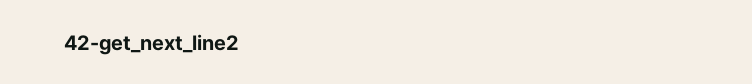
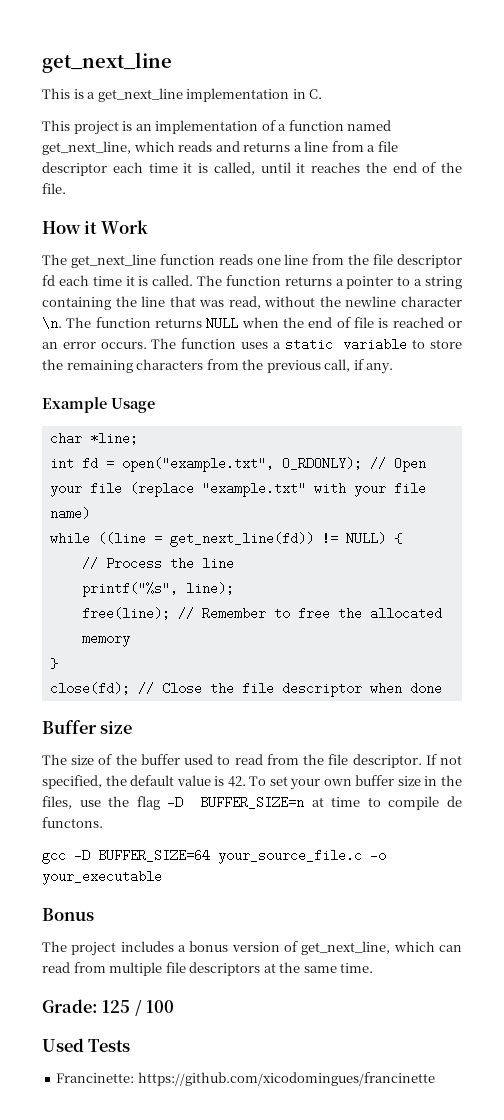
[64,34,239,55] 42-get_next_line2 -> [42,52,172,73] [42,88,323,102] [42,120,392,135] [42,141,398,155] [42,162,462,176] [42,183,66,194] [42,220,148,234] [42,254,463,268] [42,275,463,289] [42,296,462,310] [42,317,462,330] [42,338,462,351] [42,359,394,374] [42,397,155,413] [49,432,138,445] [49,457,426,472] [49,482,426,497] [49,507,90,520] [49,532,402,547] [81,557,234,570] [81,582,234,597] [81,607,442,620] [81,632,130,647] [49,658,58,669] [49,682,442,697] [42,720,133,734] [42,754,462,768] [42,775,463,790] [42,796,463,810] [42,817,103,828] [42,849,386,864] [42,870,162,885] [42,908,94,921] [42,941,462,956] [42,962,374,976] [42,999,175,1016] [42,1038,131,1052] [56,1072,435,1086] get_next_line // This is a get_next_line implementation in C. // This project is an implementation of a function named get_next_line, which reads and returns a line from a file descriptor each time it is called, until it reaches the end of the file. // How it Work // The get_next_line function reads one line from the file descriptor fd each time it is called. The function returns a pointer to a string containing the line that was read, without the newline character \n. The function returns NULL when the end of file is reached or an error occurs. The function uses a static variable to store the remaining characters from the previous call, if any. // Example Usage // char *line; // int fd = open("example.txt", O_RDONLY); // Open your file (replace "example.txt" with your file name) // while ((line = get_next_line(fd)) != NULL) { // // Process the line // printf("%s", line); // free(line); // Remember to free the allocated memory // } // close(fd); // Close the file descriptor when done // Buffer size // The size of the buffer used to read from the file descriptor. If not specified, the default value is 42. To set your own buffer size in the files, use the flag -D BUFFER_SIZE=n at time to compile de functons. // gcc -D BUFFER_SIZE=64 your_source_file.c -o your_executable // Bonus // The project includes a bonus version of get_next_line, which can read from multiple file descriptors at the same time. // Grade: 125 / 100 // Used Tests // Francinette: https://github.com/xicodomingues/francinette

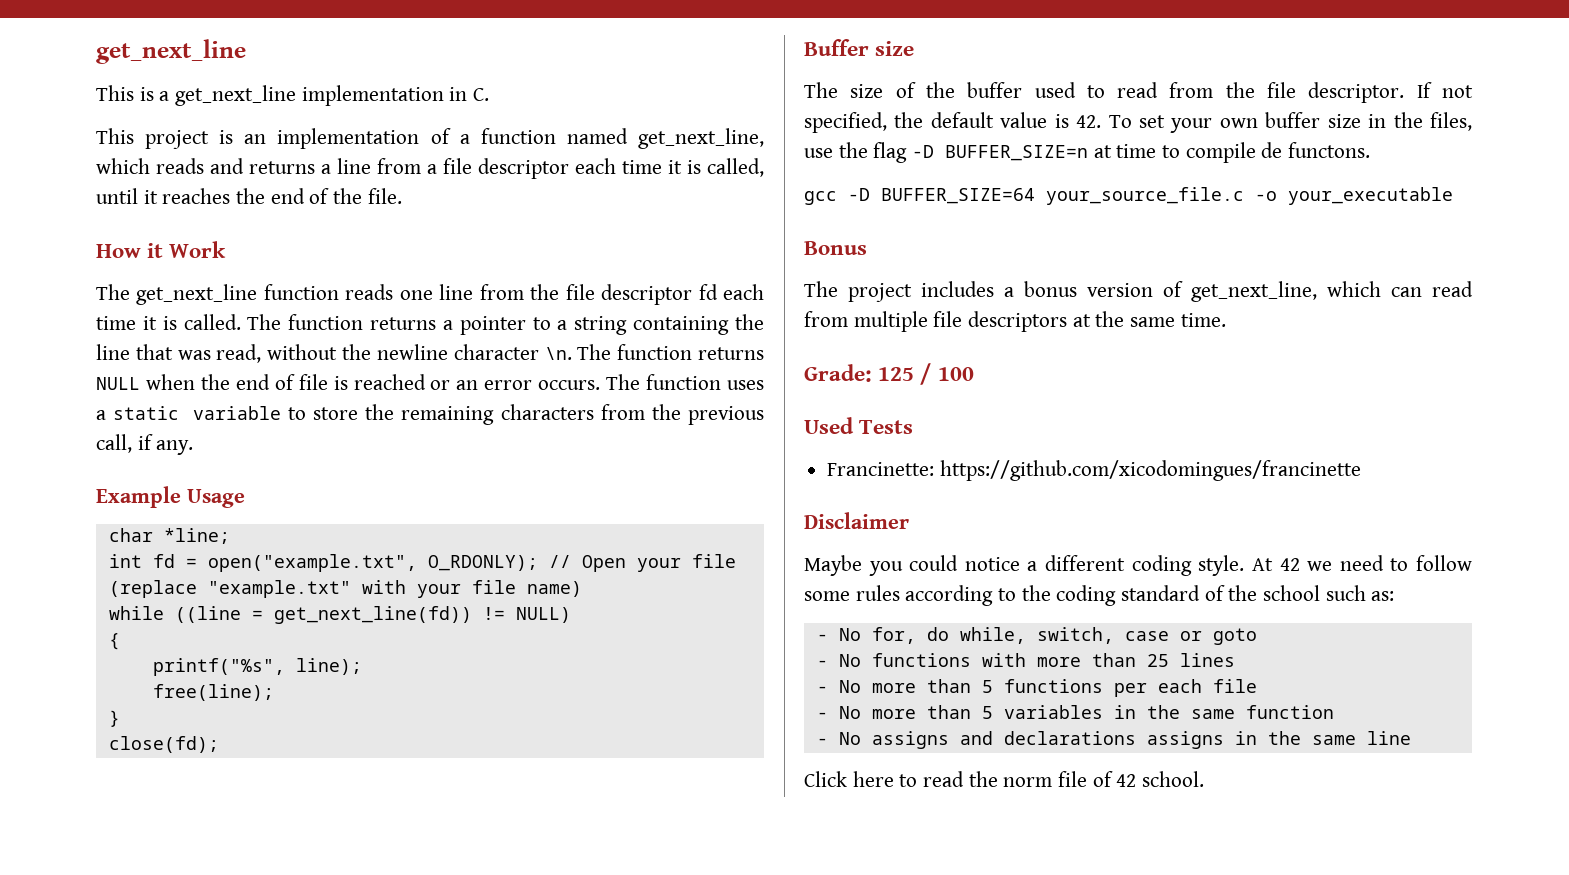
(386, 538) none -> (571, 615) //
[81,557,234,570] // // Process the line -> (120, 641) none
[177,607,442,620] [81,632,130,647] [49,658,58,669] [49,682,442,697] // Remember to free the allocated memory // } // close(fd); // Close the file descriptor when done -> [108,710,120,727] [108,736,219,753] // } // close(fd);
(435, 1079) none -> [804,512,909,529] [804,555,1472,576] [804,585,1395,606] [816,627,1257,645] [816,653,1235,667] [816,679,1257,697] [816,705,1334,719] [816,731,1411,749] [804,771,1205,787] // Disclaimer // Maybe you could notice a different coding style. At 42 we need to follow some rules according to the coding standard of the school such as: // - No for, do while, switch, case or goto // - No functions with more than 25 lines // - No more than 5 functions per each file // - No more than 5 variables in the same function // - No assigns and declarations assigns in the same line // Click here to read the norm file of 42 school.

